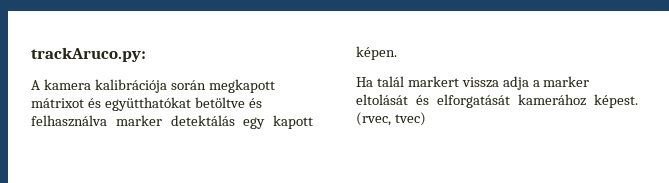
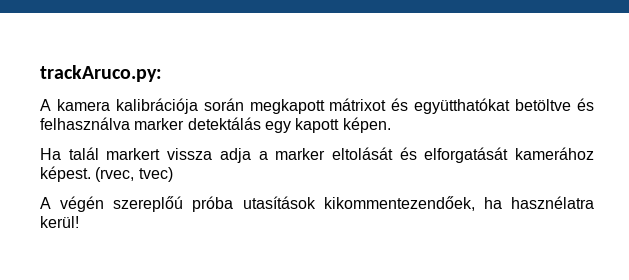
(426, 119) none -> [40,196,594,212] [40,216,79,228] // A végén szereplőú próba utasítások kikommentezendőek, ha hasznélatra kerül!

